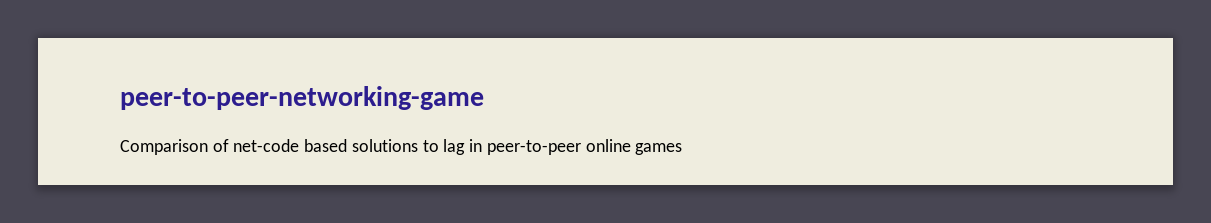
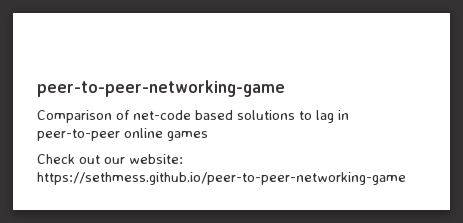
(683, 149) none -> [37,154,183,164] [37,172,406,185] // Check out our website: https://sethmess.github.io/peer-to-peer-networking-game

